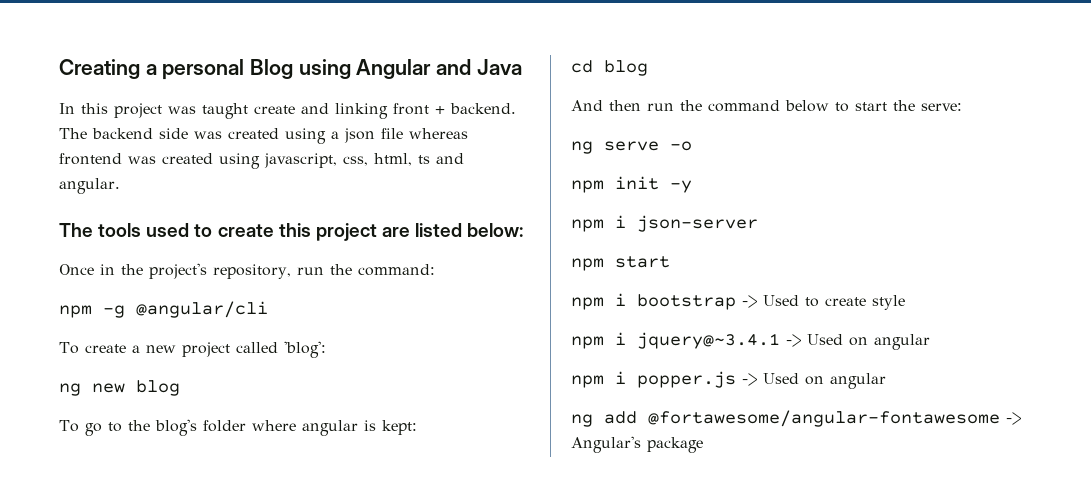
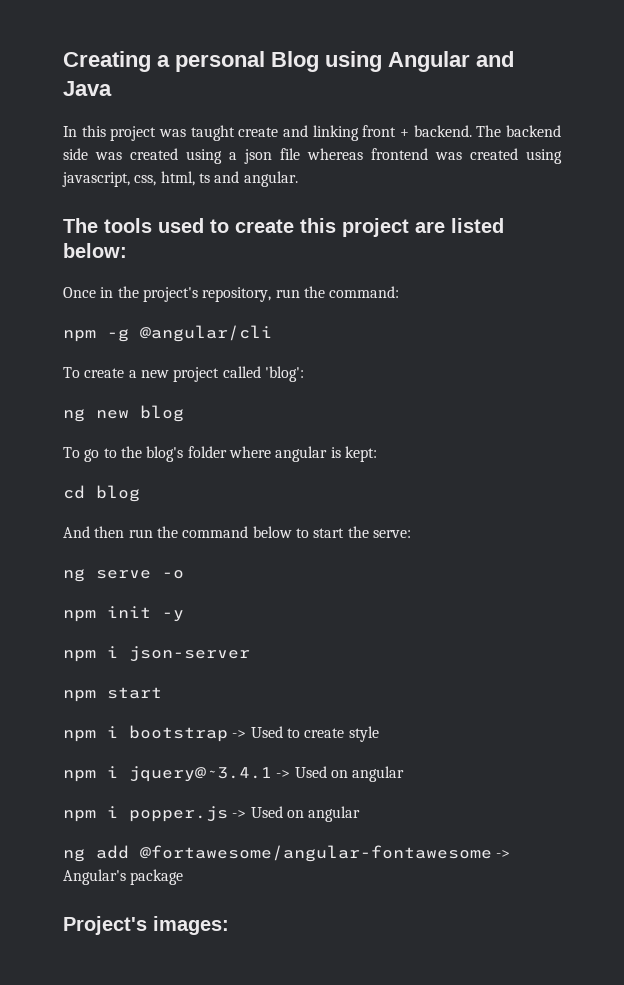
(703, 445) none -> [63,916,229,935] // Project's images:

